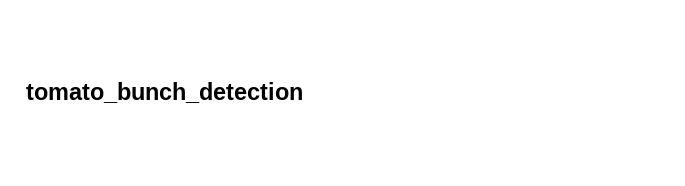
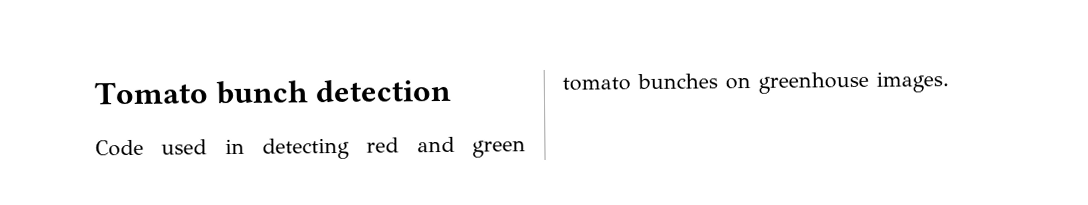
[26,82,303,103] tomato_bunch_detection -> [94,78,452,105] [95,136,526,160] [562,71,949,94] Tomato bunch detection // Code used in detecting red and green tomato bunches on greenhouse images.

